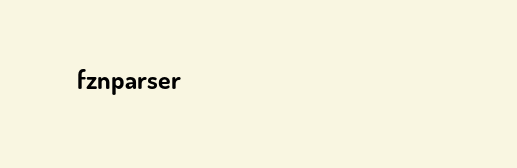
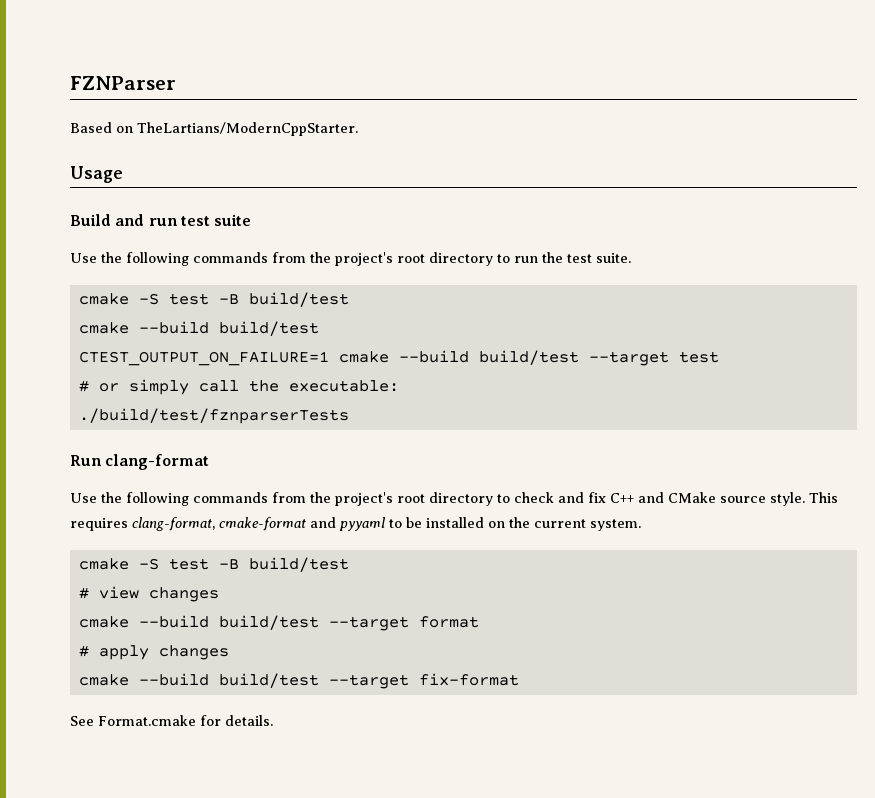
[77,69,181,95] fznparser -> [70,76,176,90] [70,122,358,136] [70,166,123,183] [70,214,252,226] [70,252,631,266] [78,292,349,307] [78,321,319,336] [78,350,719,366] [78,379,399,395] [78,408,349,424] [70,454,210,470] [70,492,838,506] [70,517,641,531] [78,557,349,572] [78,586,219,602] [78,615,479,631] [78,645,229,660] [78,673,519,689] [70,715,273,726] FZNParser // Based on TheLartians/ModernCppStarter. // Usage // Build and run test suite // Use the following commands from the project's root directory to run the test suite. // cmake -S test -B build/test // cmake --build build/test // CTEST_OUTPUT_ON_FAILURE=1 cmake --build build/test --target test // # or simply call the executable: // ./build/test/fznparserTests // Run clang-format // Use the following commands from the project's root directory to check and fix C++ and CMake source style. This requires clang-format, cmake-format and pyyaml to be installed on the current system. // cmake -S test -B build/test // # view changes // cmake --build build/test --target format // # apply changes // cmake --build build/test --target fix-format // See Format.cmake for details.

